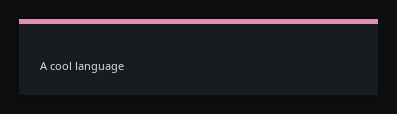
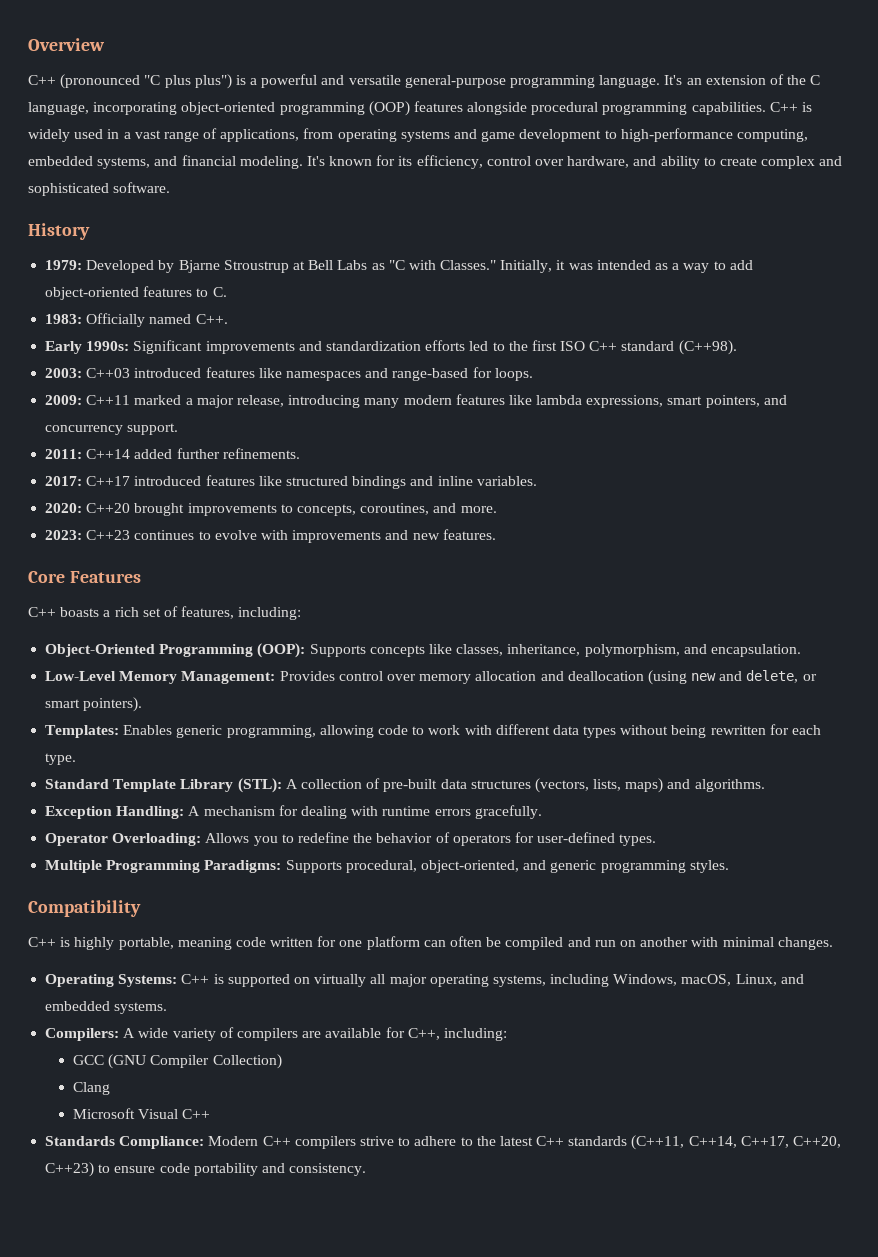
[40,62,124,73] A cool language -> [28,38,105,51] [28,74,821,89] [28,101,813,116] [28,128,808,142] [28,155,843,169] [28,182,171,196] [28,223,90,240] [45,260,753,273] [45,286,227,300] [45,313,228,327] [45,340,737,355] [45,367,533,381] [45,394,787,408] [45,423,179,435] [45,448,300,459] [45,475,537,489] [45,503,497,516] [45,529,496,543] [28,571,141,583] [28,606,302,620] [45,643,801,658] [45,670,817,685] [45,697,143,712] [45,724,822,738] [45,753,77,765] [45,778,765,793] [45,805,542,819] [45,832,657,846] [45,860,729,873] [28,900,141,917] [28,936,833,950] [45,974,804,987] [45,1001,168,1014] [45,1027,507,1041] [73,1054,282,1069] [73,1082,111,1095] [73,1108,211,1119] [45,1135,842,1150] [45,1162,367,1177] Overview // C++ (pronounced "C plus plus") is a powerful and versatile general-purpose programming language. It's an extension of the C language, incorporating object-oriented programming (OOP) features alongside procedural programming capabilities. C++ is widely used in a vast range of applications, from operating systems and game development to high-performance computing, embedded systems, and financial modeling. It's known for its efficiency, control over hardware, and ability to create complex and sophisticated software. // History // 1979: Developed by Bjarne Stroustrup at Bell Labs as "C with Classes." Initially, it was intended as a way to add object-oriented features to C. // 1983: Officially named C++. // Early 1990s: Significant improvements and standardization efforts led to the first ISO C++ standard (C++98). // 2003: C++03 introduced features like namespaces and range-based for loops. // 2009: C++11 marked a major release, introducing many modern features like lambda expressions, smart pointers, and concurrency support. // 2011: C++14 added further refinements. // 2017: C++17 introduced features like structured bindings and inline variables. // 2020: C++20 brought improvements to concepts, coroutines, and more. // 2023: C++23 continues to evolve with improvements and new features. // Core Features // C++ boasts a rich set of features, including: // Object-Oriented Programming (OOP): Supports concepts like classes, inheritance, polymorphism, and encapsulation. // Low-Level Memory Management: Provides control over memory allocation and deallocation (using new and delete, or smart pointers). // Templates: Enables generic programming, allowing code to work with different data types without being rewritten for each type. // Standard Template Library (STL): A collection of pre-built data structures (vectors, lists, maps) and algorithms. // Exception Handling: A mechanism for dealing with runtime errors gracefully. // Operator Overloading: Allows you to redefine the behavior of operators for user-defined types. // Multiple Programming Paradigms: Supports procedural, object-oriented, and generic programming styles. // Compatibility // C++ is highly portable, meaning code written for one platform can often be compiled and run on another with minimal changes. // Operating Systems: C++ is supported on virtually all major operating systems, including Windows, macOS, Linux, and embedded systems. // Compilers: A wide variety of compilers are available for C++, including: // GCC (GNU Compiler Collection) // Clang // Microsoft Visual C++ // Standards Compliance: Modern C++ compilers strive to adhere to the latest C++ standards (C++11, C++14, C++17, C++20, C++23) to ensure code portability and consistency.

